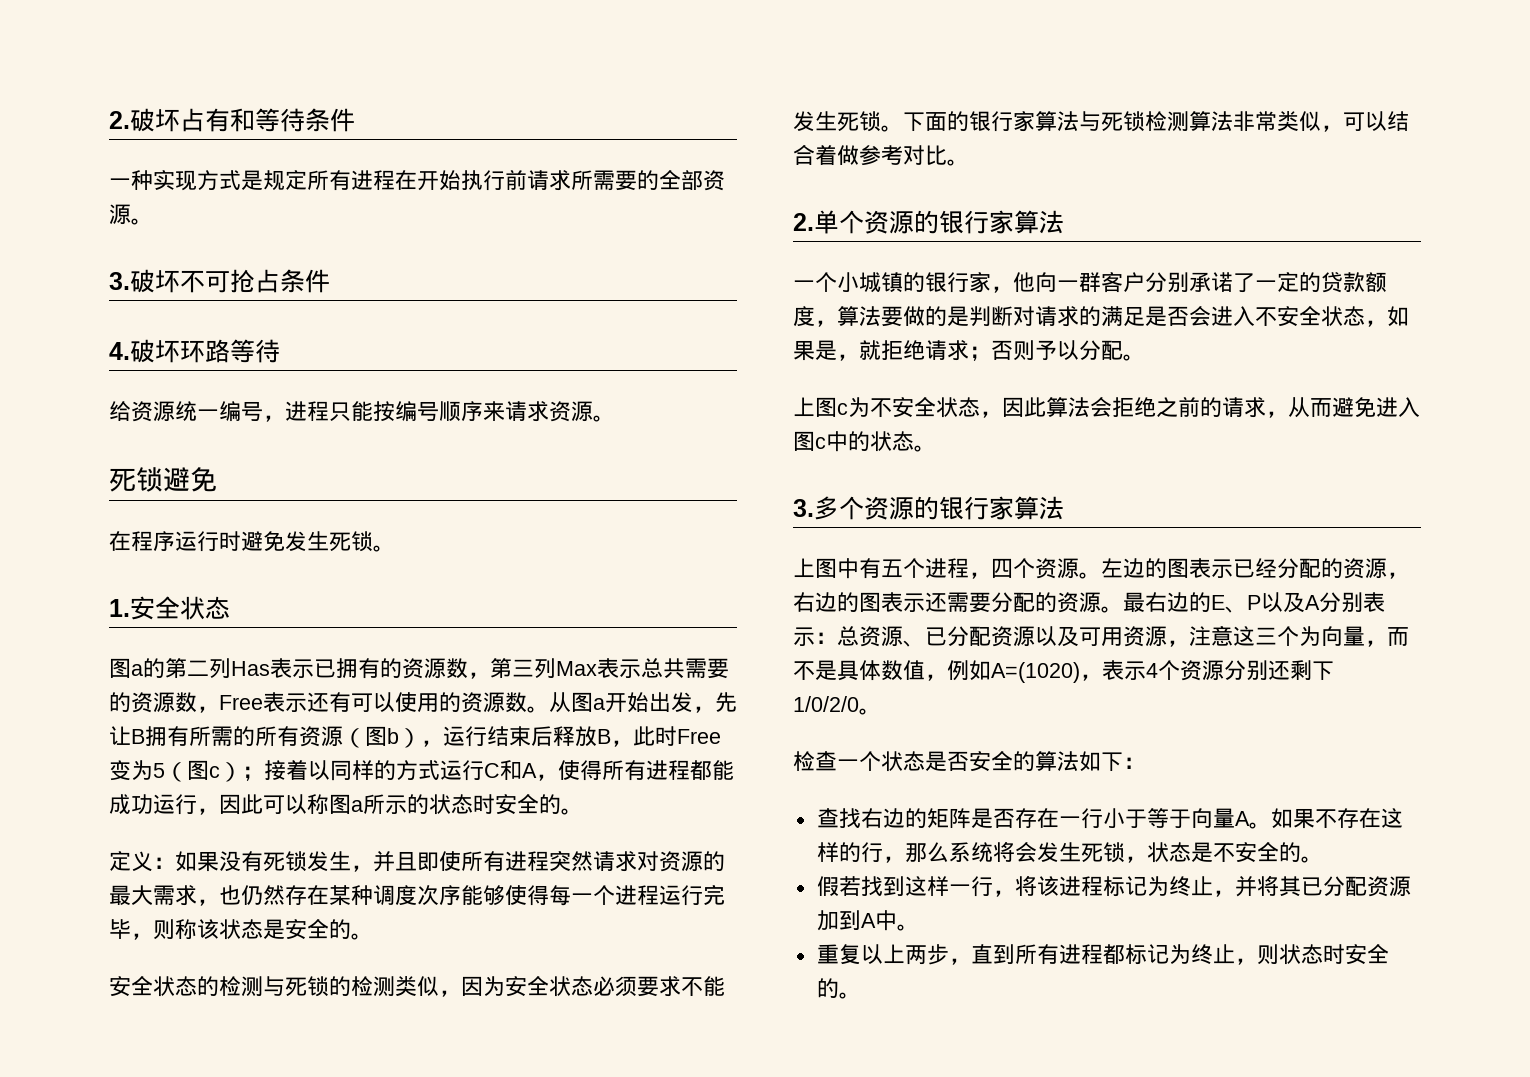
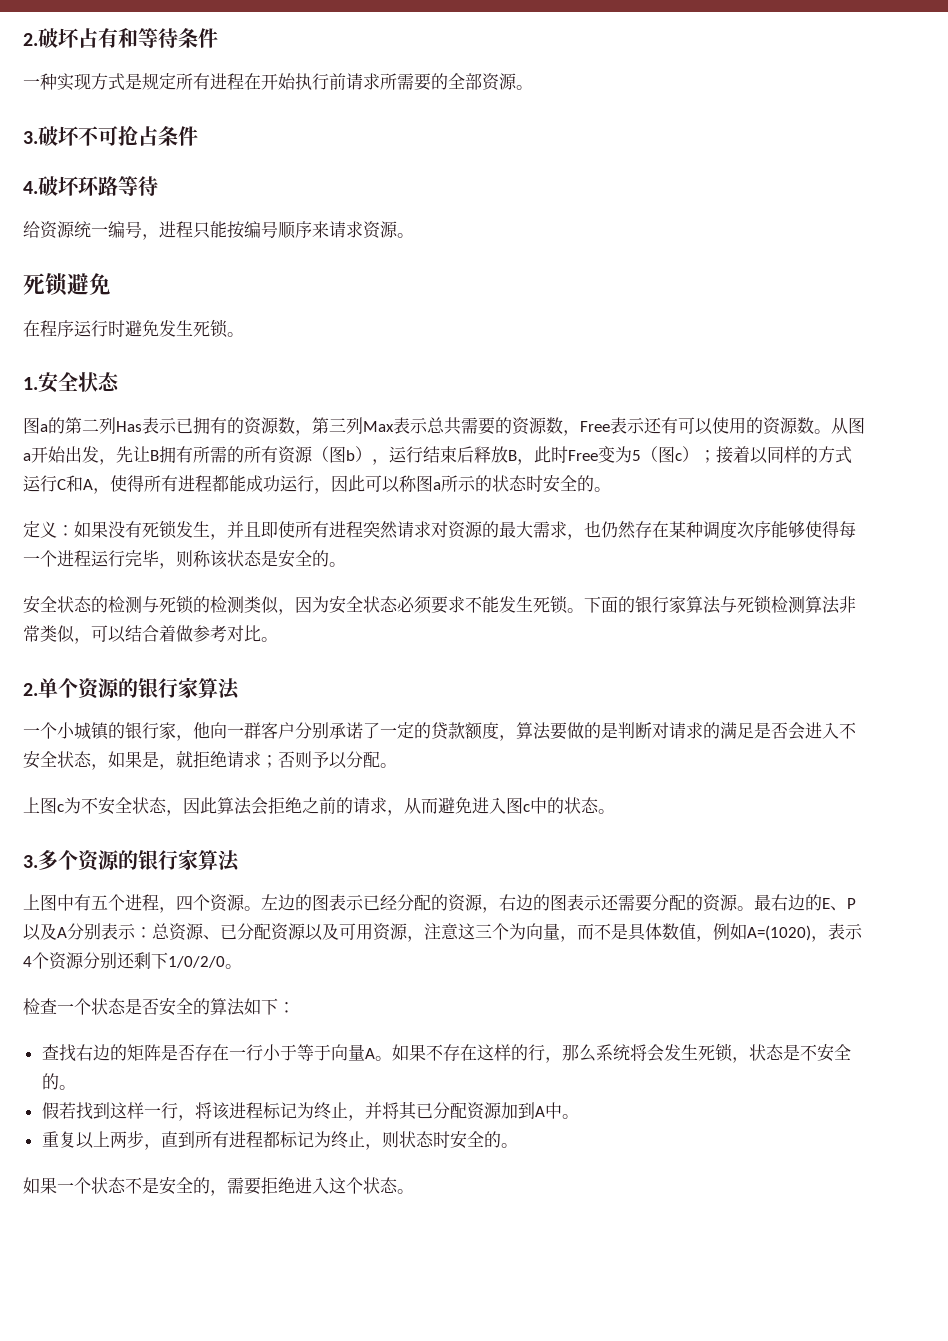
(861, 995) none -> [23,1177,414,1196] // 如果一个状态不是安全的，需要拒绝进入这个状态。

